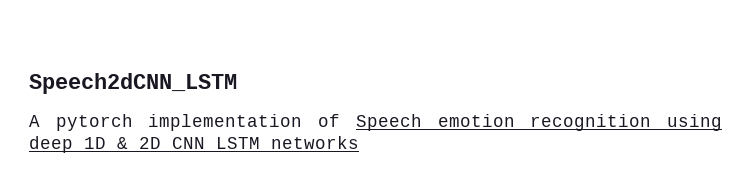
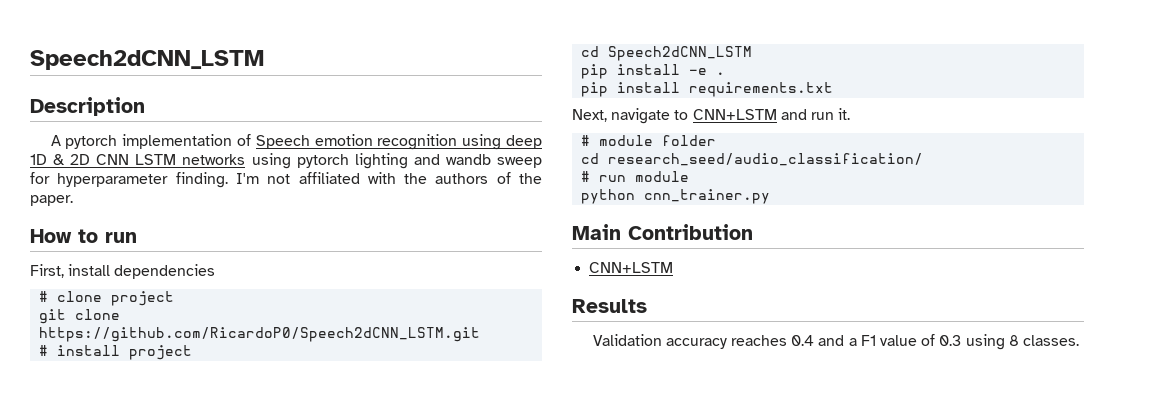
[29,73,237,94] Speech2dCNN_LSTM -> [30,50,264,70] [30,97,145,116] Speech2dCNN_LSTM // Description
(359, 142) none -> [251,153,542,169] [30,172,543,188] [30,195,73,206] [30,229,137,243] [30,264,216,279] [39,291,175,306] [39,309,121,324] [39,327,481,342] [39,345,193,360] [581,46,753,61] [581,64,726,79] [581,82,834,97] [572,108,851,124] [581,135,717,146] [581,153,924,166] [581,171,690,182] [581,189,771,204] [572,224,753,240] [589,262,674,273] [572,299,647,313] [592,334,1079,350] using pytorch lighting and wandb sweep for hyperparameter finding. I'm not affiliated with the authors of the paper. // How to run // First, install dependencies // # clone project // git clone https://github.com/RicardoP0/Speech2dCNN_LSTM.git // # install project // cd Speech2dCNN_LSTM // pip install -e . // pip install requirements.txt // Next, navigate to CNN+LSTM and run it. // # module folder // cd research_seed/audio_classification/ // # run module // python cnn_trainer.py // Main Contribution // CNN+LSTM // Results // Validation accuracy reaches 0.4 and a F1 value of 0.3 using 8 classes.

